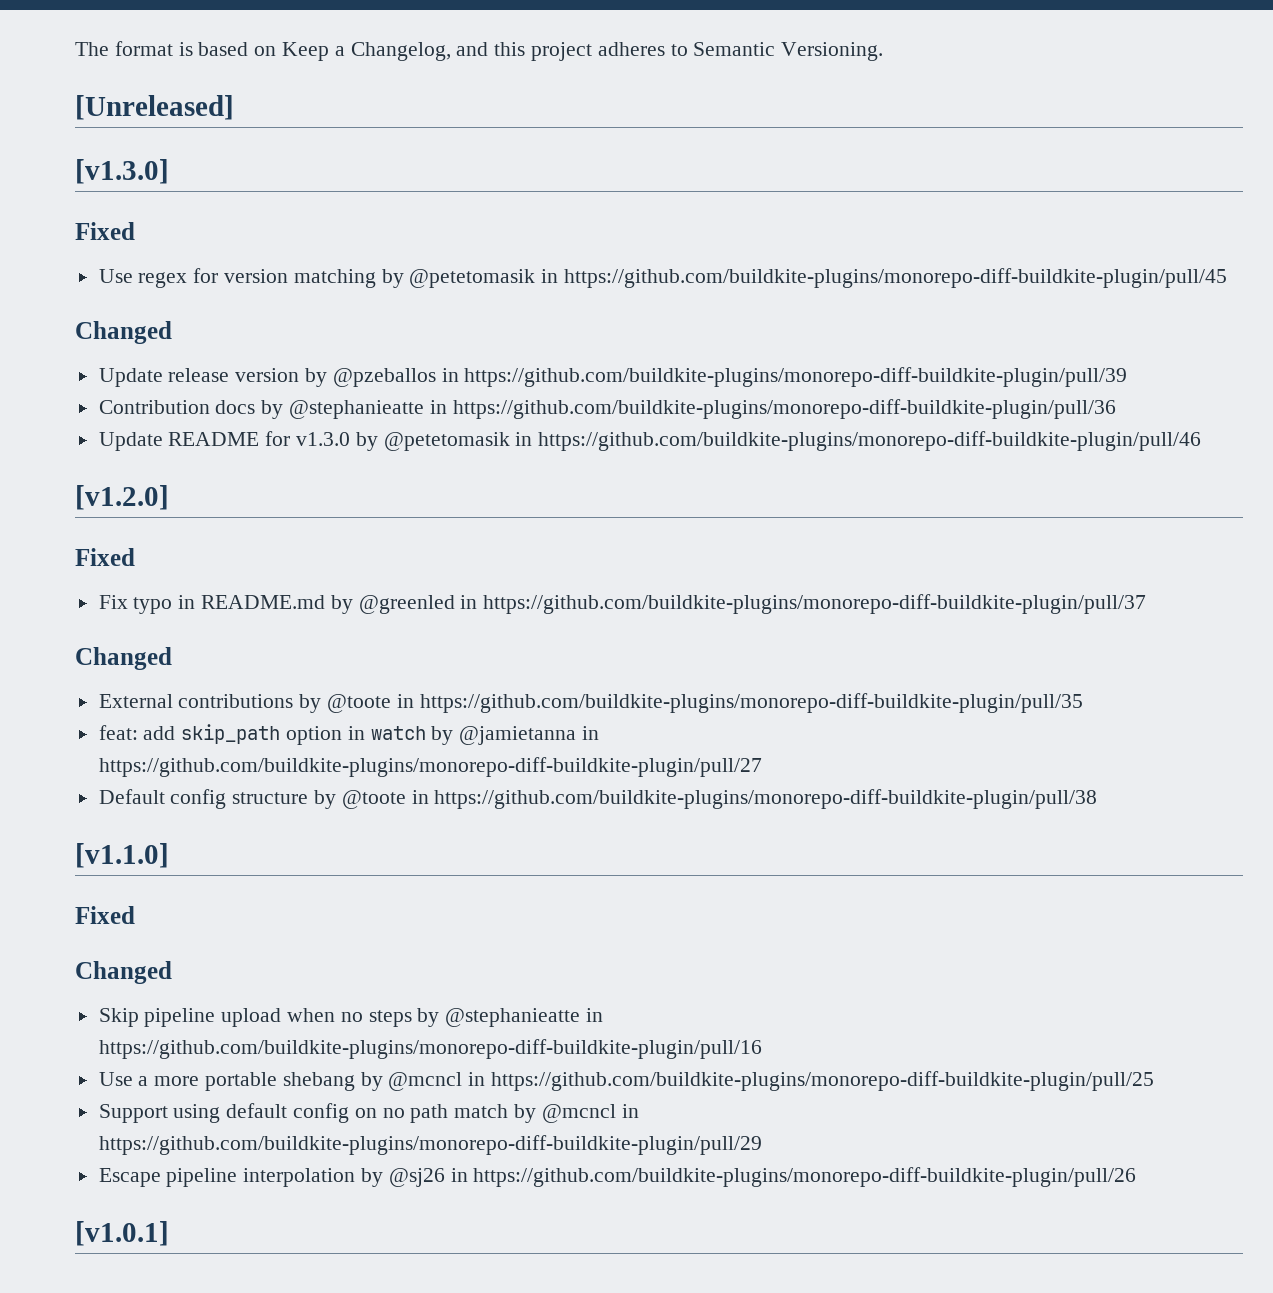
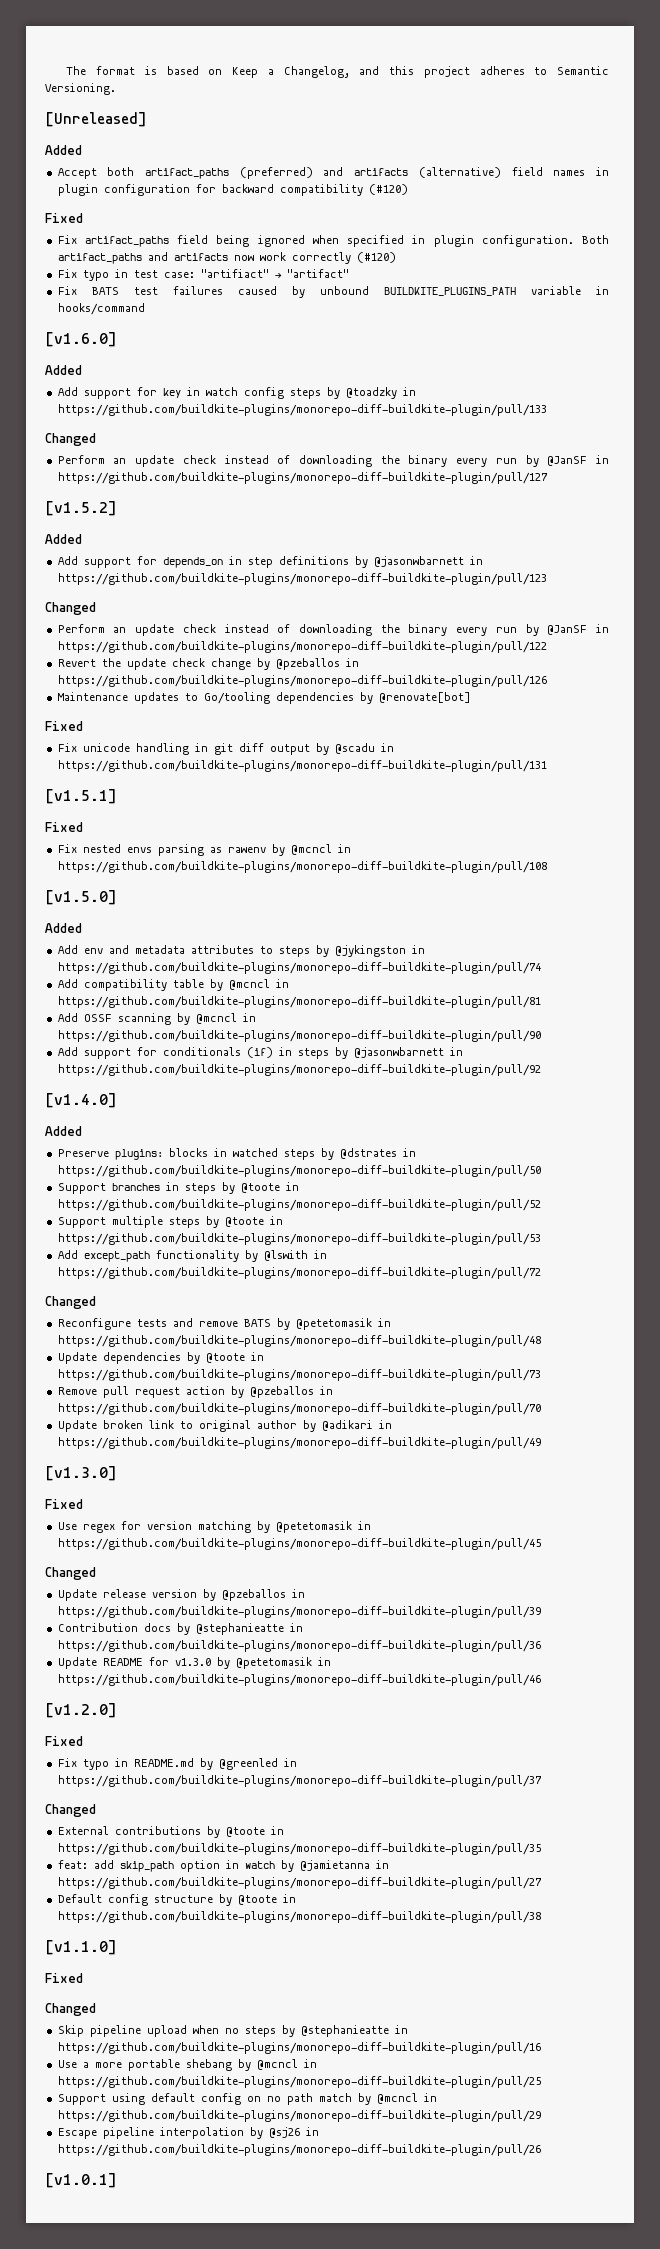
(234, 107) none -> [45,145,82,155] [57,167,609,179] [57,184,408,196] [45,213,83,223] [57,235,610,247] [57,252,396,264] [57,269,349,281] [57,286,609,298] [57,303,145,315] [45,332,117,347] [45,365,82,375] [57,387,416,399] [57,404,547,416] [45,433,96,446] [57,455,609,467] [57,472,548,484] [45,501,117,516] [45,534,82,544] [57,556,483,568] [57,573,547,585] [45,602,96,615] [57,624,609,636] [57,641,547,653] [57,658,359,670] [57,675,547,687] [57,692,471,704] [45,721,83,731] [57,743,394,755] [57,760,547,772] [45,789,117,804] [45,822,83,832] [57,844,351,856] [57,861,547,873] [45,890,117,905] [45,923,82,933] [57,945,425,957] [57,962,541,974] [57,979,289,991] [57,996,541,1008] [57,1013,256,1025] [57,1030,541,1042] [57,1047,463,1059] [57,1064,541,1076] [45,1093,117,1108] [45,1126,82,1136] [57,1148,416,1160] [57,1165,541,1177] [57,1182,299,1194] [57,1199,541,1211] [57,1216,283,1228] [57,1233,541,1245] [57,1250,327,1262] [57,1267,541,1279] [45,1296,96,1309] [57,1318,391,1330] [57,1335,541,1347] [57,1352,264,1364] [57,1369,541,1381] [57,1386,333,1398] [57,1403,541,1415] [57,1420,392,1432] [57,1437,541,1449] // Added // Accept both artifact_paths (preferred) and artifacts (alternative) field names in plugin configuration for backward compatibility (#120) // Fixed // Fix artifact_paths field being ignored when specified in plugin configuration. Both artifact_paths and artifacts now work correctly (#120) // Fix typo in test case: "artifiact" → "artifact" // Fix BATS test failures caused by unbound BUILDKITE_PLUGINS_PATH variable in hooks/command // [v1.6.0] // Added // Add support for key in watch config steps by @toadzky in https://github.com/buildkite-plugins/monorepo-diff-buildkite-plugin/pull/133 // Changed // Perform an update check instead of downloading the binary every run by @JanSF in https://github.com/buildkite-plugins/monorepo-diff-buildkite-plugin/pull/127 // [v1.5.2] // Added // Add support for depends_on in step definitions by @jasonwbarnett in https://github.com/buildkite-plugins/monorepo-diff-buildkite-plugin/pull/123 // Changed // Perform an update check instead of downloading the binary every run by @JanSF in https://github.com/buildkite-plugins/monorepo-diff-buildkite-plugin/pull/122 // Revert the update check change by @pzeballos in https://github.com/buildkite-plugins/monorepo-diff-buildkite-plugin/pull/126 // Maintenance updates to Go/tooling dependencies by @renovate[bot] // Fixed // Fix unicode handling in git diff output by @scadu in https://github.com/buildkite-plugins/monorepo-diff-buildkite-plugin/pull/131 // [v1.5.1] // Fixed // Fix nested envs parsing as rawenv by @mcncl in https://github.com/buildkite-plugins/monorepo-diff-buildkite-plugin/pull/108 // [v1.5.0] // Added // Add env and metadata attributes to steps by @jykingston in https://github.com/buildkite-plugins/monorepo-diff-buildkite-plugin/pull/74 // Add compatibility table by @mcncl in https://github.com/buildkite-plugins/monorepo-diff-buildkite-plugin/pull/81 // Add OSSF scanning by @mcncl in https://github.com/buildkite-plugins/monorepo-diff-buildkite-plugin/pull/90 // Add support for conditionals (if) in steps by @jasonwbarnett in https://github.com/buildkite-plugins/monorepo-diff-buildkite-plugin/pull/92 // [v1.4.0] // Added // Preserve plugins: blocks in watched steps by @dstrates in https://github.com/buildkite-plugins/monorepo-diff-buildkite-plugin/pull/50 // Support branches in steps by @toote in https://github.com/buildkite-plugins/monorepo-diff-buildkite-plugin/pull/52 // Support multiple steps by @toote in https://github.com/buildkite-plugins/monorepo-diff-buildkite-plugin/pull/53 // Add except_path functionality by @lswith in https://github.com/buildkite-plugins/monorepo-diff-buildkite-plugin/pull/72 // Changed // Reconfigure tests and remove BATS by @petetomasik in https://github.com/buildkite-plugins/monorepo-diff-buildkite-plugin/pull/48 // Update dependencies by @toote in https://github.com/buildkite-plugins/monorepo-diff-buildkite-plugin/pull/73 // Remove pull request action by @pzeballos in https://github.com/buildkite-plugins/monorepo-diff-buildkite-plugin/pull/70 // Update broken link to original author by @adikari in https://github.com/buildkite-plugins/monorepo-diff-buildkite-plugin/pull/49

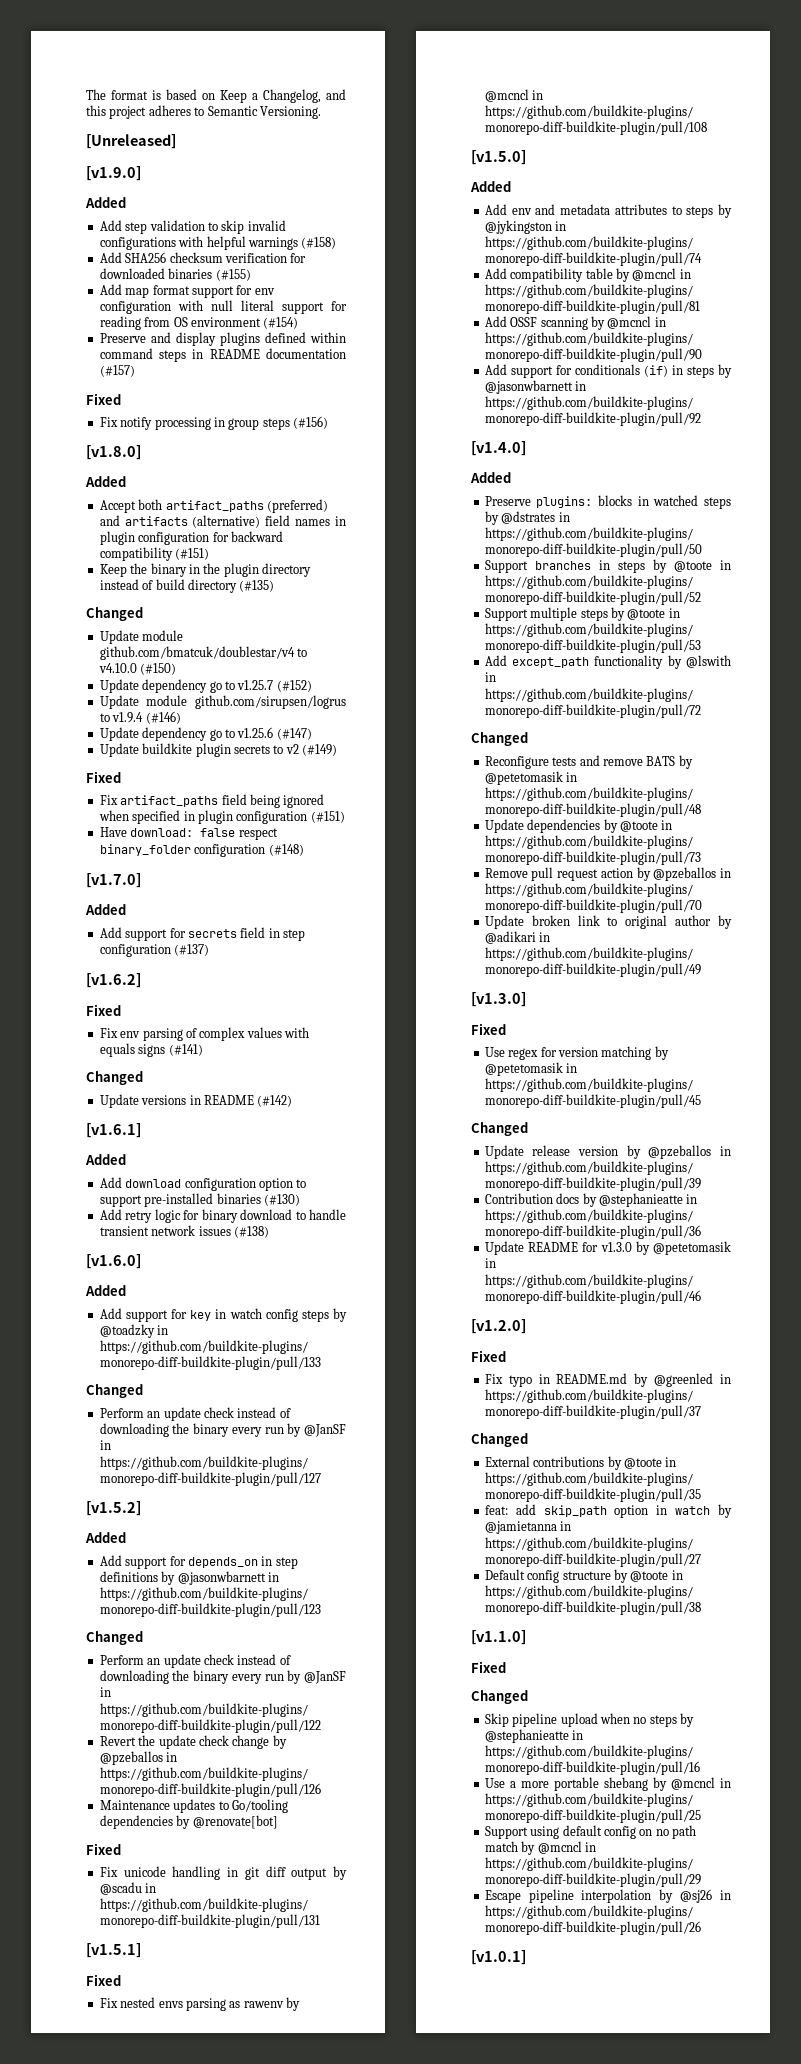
(147, 119) none -> [86,166,141,181] [85,197,126,208] [99,220,286,234] [99,236,337,250] [99,252,307,263] [99,268,251,281] [99,284,275,298] [99,300,347,314] [99,316,299,330] [99,332,346,346] [99,348,346,362] [99,365,135,377] [86,393,121,405] [99,416,328,430] [86,445,141,460] // [v1.9.0] // Added // Add step validation to skip invalid configurations with helpful warnings (#158) // Add SHA256 checksum verification for downloaded binaries (#155) // Add map format support for env configuration with null literal support for reading from OS environment (#154) // Preserve and display plugins defined within command steps in README documentation (#157) // Fixed // Fix notify processing in group steps (#156) // [v1.8.0]
[368,184,408,195] (#120) -> [175,548,210,560] [99,563,311,577] [99,579,275,593] [86,607,143,621] [99,630,184,644] [99,646,308,660] [98,663,177,675] [99,679,312,693] [99,695,346,709] [99,711,181,724] [99,727,312,741] [99,743,337,757] (#151) // Keep the binary in the plugin directory instead of build directory (#135) // Changed // Update module github.com/bmatcuk/doublestar/v4 to v4.10.0 (#150) // Update dependency go to v1.25.7 (#152) // Update module github.com/sirupsen/logrus to v1.9.4 (#146) // Update dependency go to v1.25.6 (#147) // Update buildkite plugin secrets to v2 (#149)
[481,235,610,247] [57,252,396,264] [57,269,349,281] [57,286,609,298] [57,303,145,315] configuration. Both artifact_paths and artifacts now work correctly (#120) // Fix typo in test case: "artifiact" → "artifact" // Fix BATS test failures caused by unbound BUILDKITE_PLUGINS_PATH variable in hooks/command -> [236,811,345,824] [99,827,278,840] [99,844,304,857] [86,873,141,888] [85,904,126,915] [99,927,305,941] [99,944,210,957] [86,973,141,988] [86,1004,121,1016] [99,1027,309,1041] [99,1043,203,1057] [86,1071,143,1085] [99,1094,293,1108] [86,1123,141,1138] [85,1154,126,1165] [99,1177,307,1191] [99,1193,300,1207] [99,1209,346,1223] [99,1225,269,1238] configuration (#151) // Have download: false respect binary_folder configuration (#148) // [v1.7.0] // Added // Add support for secrets field in step configuration (#137) // [v1.6.2] // Fixed // Fix env parsing of complex values with equals signs (#141) // Changed // Update versions in README (#142) // [v1.6.1] // Added // Add download configuration option to support pre-installed binaries (#130) // Add retry logic for binary download to handle transient network issues (#138)

